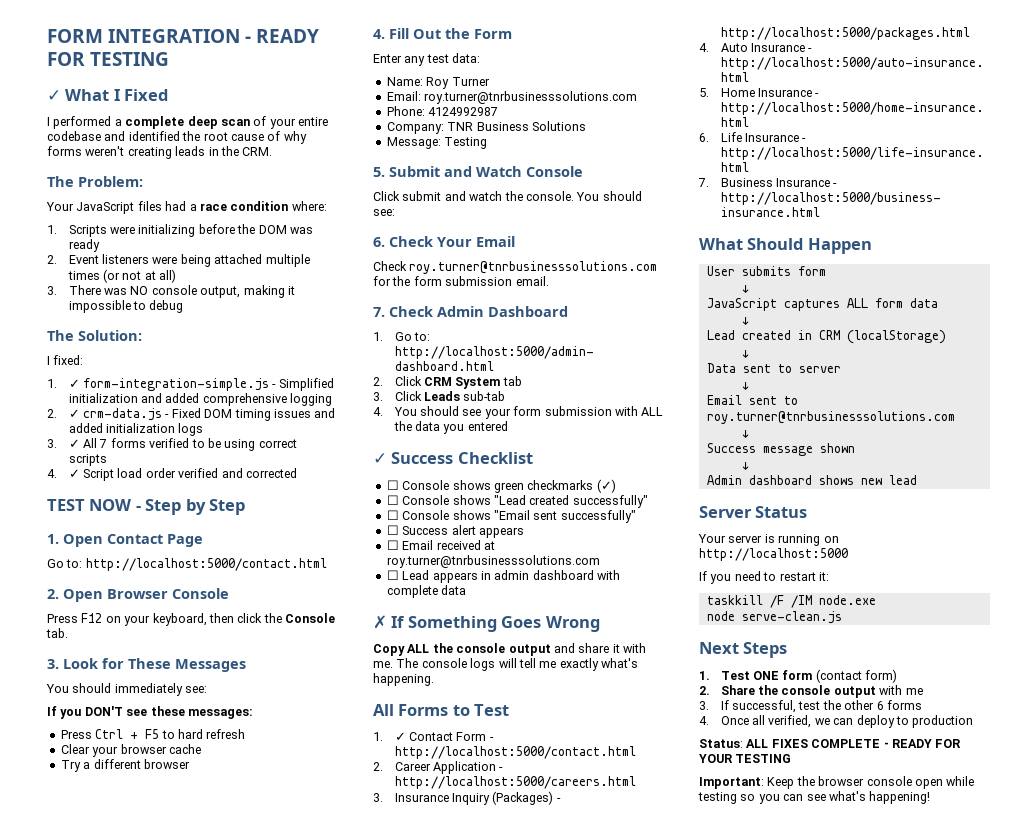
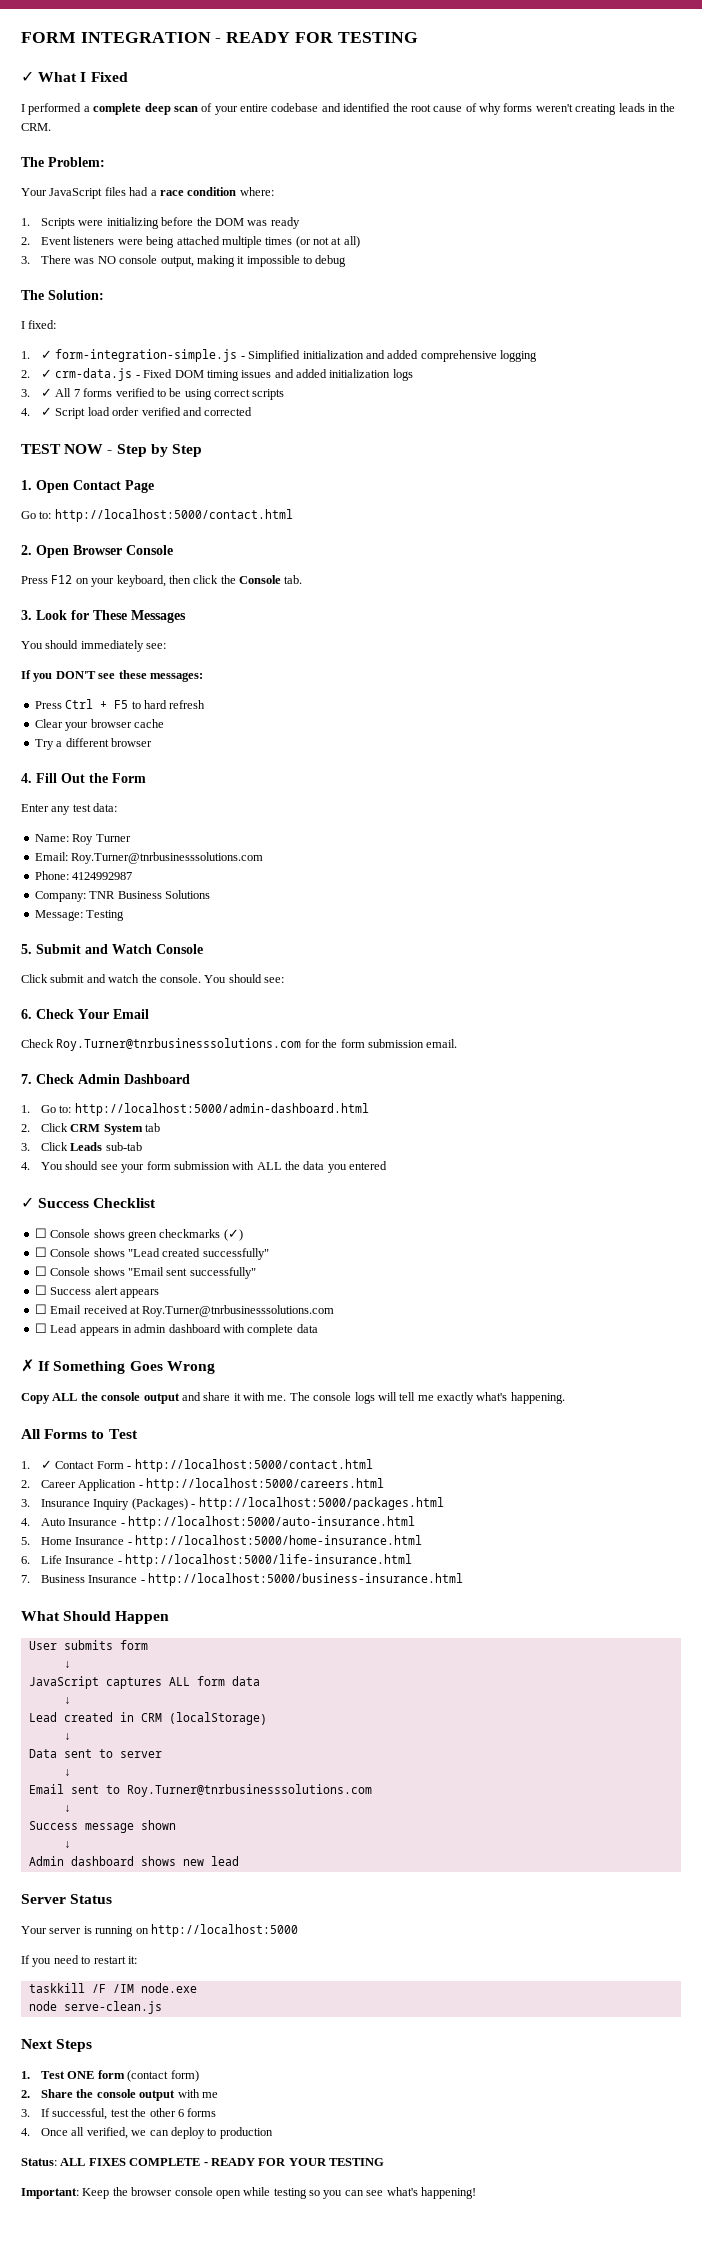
[424,91,638,104] roy.turner@tnrbusinesssolutions.com -> [71,852,264,864] Roy.Turner@tnrbusinesssolutions.com
[409,261,658,274] roy.turner@tnrbusinesssolutions.com -> [56,1038,302,1051] Roy.Turner@tnrbusinesssolutions.com
[386,555,600,568] roy.turner@tnrbusinesssolutions.com -> [142,1305,335,1317] Roy.Turner@tnrbusinesssolutions.com
[706,411,955,424] roy.turner@tnrbusinesssolutions.com -> [126,1784,372,1797] Roy.Turner@tnrbusinesssolutions.com

